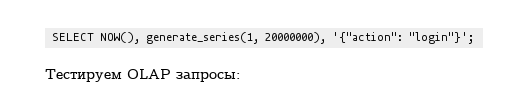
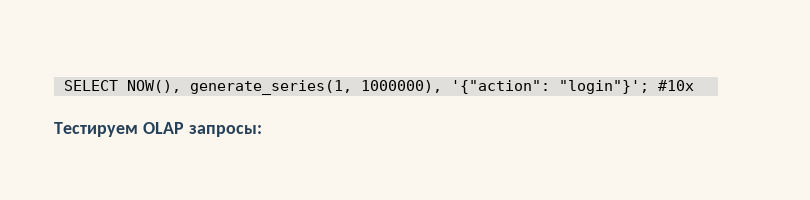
[264,32,326,44] 20000000), -> [361,80,443,93] 1000000),
(474, 38) none -> [658,80,695,91] #10х

